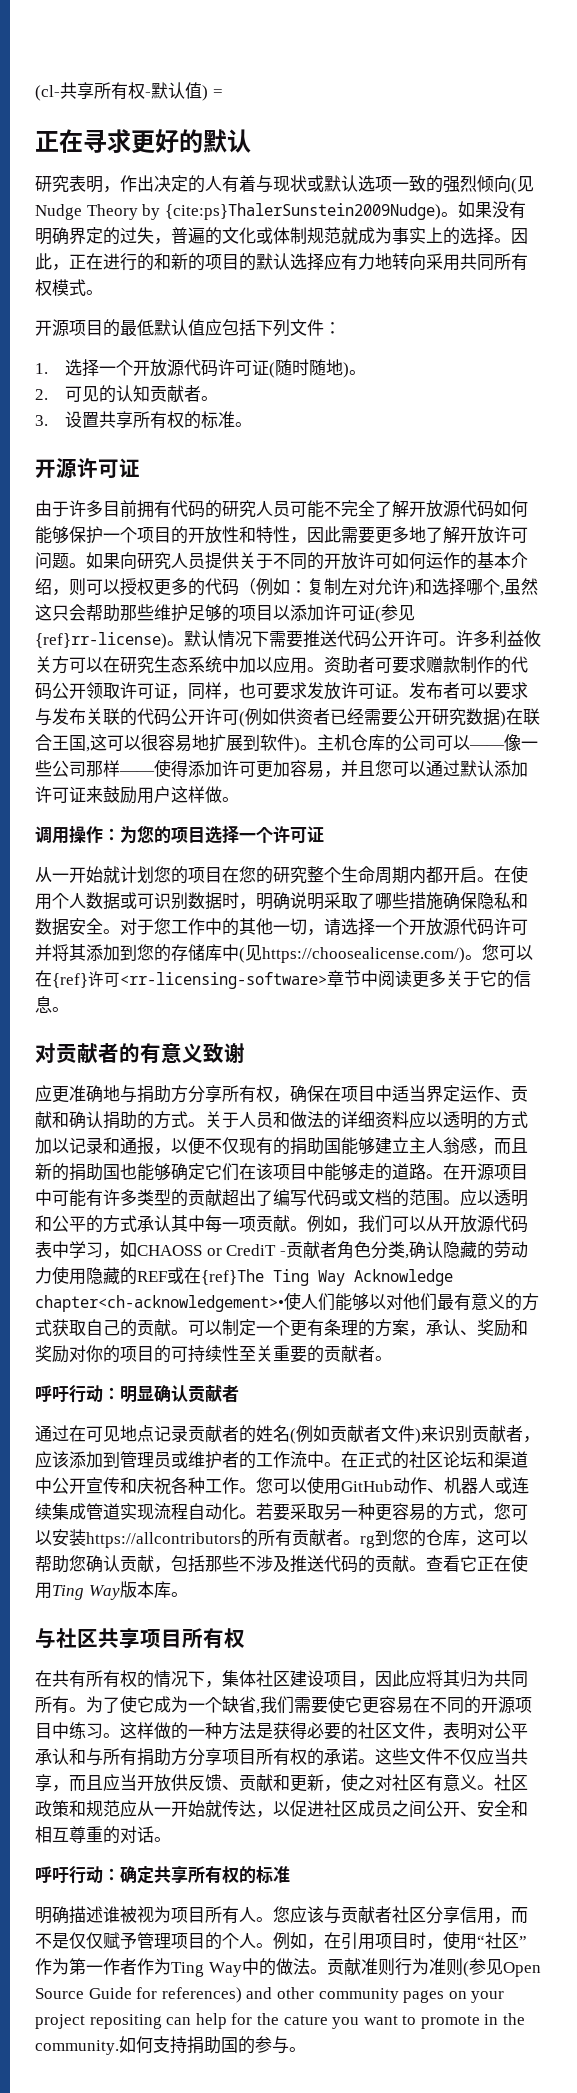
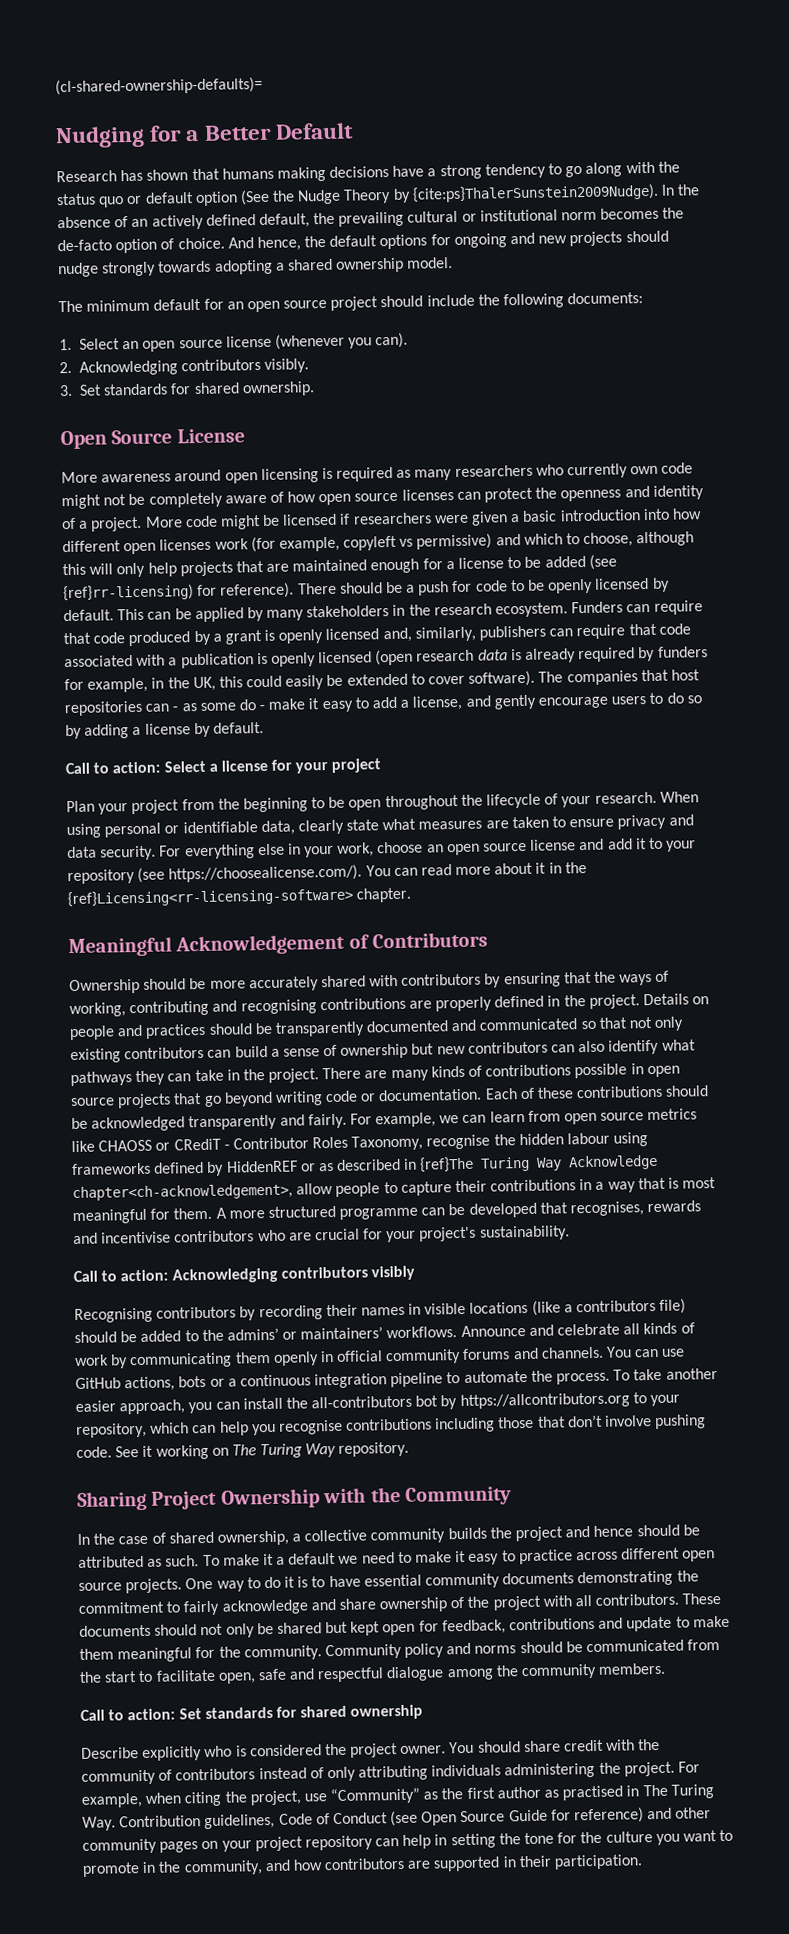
[35,82,223,101] [35,129,251,154] [35,175,534,194] [35,201,526,220] [35,227,528,245] [35,253,528,271] [35,279,103,296] [35,319,341,337] [35,359,366,378] [35,385,218,403] [35,411,252,429] [35,458,140,479] [35,500,528,518] [35,526,528,544] [35,552,528,570] [35,578,538,597] [35,604,415,623] [35,630,541,649] [35,656,528,674] [35,682,528,700] [35,708,540,727] [35,734,538,753] [35,759,528,778] [35,786,239,804] [35,825,324,844] [35,865,528,884] [35,892,528,910] [35,918,528,936] [35,944,533,963] [35,970,531,989] [35,996,69,1013] [35,1043,245,1064] [35,1085,528,1103] [35,1111,528,1129] [35,1137,528,1155] [35,1163,528,1181] [35,1189,528,1207] [35,1215,528,1233] [35,1241,528,1259] [35,1266,453,1286] [35,1292,539,1312] [35,1319,528,1337] [35,1345,392,1363] [35,1384,239,1403] [35,1425,540,1444] [35,1451,528,1469] [35,1476,529,1495] [35,1503,528,1521] [35,1529,528,1548] [35,1554,528,1573] [35,1581,188,1600] [35,1628,245,1649] [35,1670,528,1688] [35,1695,532,1714] [35,1722,528,1740] [35,1748,528,1766] [35,1773,528,1792] [35,1800,528,1818] [35,1826,171,1844] [35,1866,290,1884] [35,1906,528,1924] [35,1931,527,1950] [35,1958,503,1977] (cl-共享所有权-默认值) = // 正在寻求更好的默认 // 研究表明，作出决定的人有着与现状或默认选项一致的强烈倾向(见Nudge Theory by {cite:ps}ThalerSunstein2009Nudge)。如果没有明确界定的过失，普遍的文化或体制规范就成为事实上的选择。因此，正在进行的和新的项目的默认选择应有力地转向采用共同所有权模式。 // 开源项目的最低默认值应包括下列文件： // 1.选择一个开放源代码许可证(随时随地)。 // 2.可见的认知贡献者。 // 3.设置共享所有权的标准。 // 开源许可证 // 由于许多目前拥有代码的研究人员可能不完全了解开放源代码如何能够保护一个项目的开放性和特性，因此需要更多地了解开放许可问题。如果向研究人员提供关于不同的开放许可如何运作的基本介绍，则可以授权更多的代码（例如：复制左对允许)和选择哪个,虽然这只会帮助那些维护足够的项目以添加许可证(参见{ref}rr-license)。默认情况下需要推送代码公开许可。许多利益攸关方可以在研究生态系统中加以应用。资助者可要求赠款制作的代码公开领取许可证，同样，也可要求发放许可证。发布者可以要求与发布关联的代码公开许可(例如供资者已经需要公开研究数据)在联合王国,这可以很容易地扩展到软件)。主机仓库的公司可以——像一些公司那样——使得添加许可更加容易，并且您可以通过默认添加许可证来鼓励用户这样做。 // 调用操作：为您的项目选择一个许可证 // 从一开始就计划您的项目在您的研究整个生命周期内都开启。在使用个人数据或可识别数据时，明确说明采取了哪些措施确保隐私和数据安全。对于您工作中的其他一切，请选择一个开放源代码许可并将其添加到您的存储库中(见https://choosealicense.com/)。您可以在{ref}许可<rr-licensing-software>章节中阅读更多关于它的信息。 // 对贡献者的有意义致谢 // 应更准确地与捐助方分享所有权，确保在项目中适当界定运作、贡献和确认捐助的方式。关于人员和做法的详细资料应以透明的方式加以记录和通报，以便不仅现有的捐助国能够建立主人翁感，而且新的捐助国也能够确定它们在该项目中能够走的道路。在开源项目中可能有许多类型的贡献超出了编写代码或文档的范围。应以透明和公平的方式承认其中每一项贡献。例如，我们可以从开放源代码表中学习，如CHAOSS or CrediT -贡献者角色分类,确认隐藏的劳动力使用隐藏的REF或在{ref}The Ting Way Acknowledge chapter<ch-acknowledgement>•使人们能够以对他们最有意义的方式获取自己的贡献。可以制定一个更有条理的方案，承认、奖励和奖励对你的项目的可持续性至关重要的贡献者。 // 呼吁行动：明显确认贡献者 // 通过在可见地点记录贡献者的姓名(例如贡献者文件)来识别贡献者，应该添加到管理员或维护者的工作流中。在正式的社区论坛和渠道中公开宣传和庆祝各种工作。您可以使用GitHub动作、机器人或连续集成管道实现流程自动化。若要采取另一种更容易的方式，您可以安装https://allcontributors的所有贡献者。rg到您的仓库，这可以帮助您确认贡献，包括那些不涉及推送代码的贡献。查看它正在使用Ting Way版本库。 // 与社区共享项目所有权 // 在共有所有权的情况下，集体社区建设项目，因此应将其归为共同所有。为了使它成为一个缺省,我们需要使它更容易在不同的开源项目中练习。这样做的一种方法是获得必要的社区文件，表明对公平承认和与所有捐助方分享项目所有权的承诺。这些文件不仅应当共享，而且应当开放供反馈、贡献和更新，使之对社区有意义。社区政策和规范应从一开始就传达，以促进社区成员之间公开、安全和相互尊重的对话。 // 呼吁行动：确定共享所有权的标准 // 明确描述谁被视为项目所有人。您应该与贡献者社区分享信用，而不是仅仅赋予管理项目的个人。例如，在引用项目时，使用“社区”作为第一作者作为Ting Way中的做法。贡献准则行为准则(参见 -> [55,76,263,96] [55,122,354,149] [56,161,680,183] [56,183,701,208] [57,207,685,230] [57,230,669,254] [58,257,454,278] [58,292,644,313] [59,332,409,352] [59,358,310,376] [59,381,315,397] [60,428,245,450] [61,462,694,484] [61,485,704,510] [61,508,702,532] [62,531,695,555] [62,554,617,578] [63,577,670,602] [63,600,703,623] [63,623,691,647] [64,646,708,669] [64,669,700,693] [64,692,702,717] [65,722,264,740] [65,758,382,775] [66,791,699,815] [66,814,694,839] [67,837,697,861] [67,862,587,885] [67,887,412,908] [68,931,489,958] [69,970,670,995] [69,993,710,1018] [69,1016,685,1041] [70,1039,696,1064] [70,1063,680,1087] [70,1085,710,1109] [71,1108,698,1132] [71,1132,649,1153] [72,1154,659,1176] [72,1177,717,1202] [72,1200,702,1225] [73,1225,570,1245] [73,1265,415,1284] [74,1298,687,1324] [74,1322,695,1344] [74,1346,686,1369] [75,1368,718,1392] [75,1392,681,1415] [76,1414,707,1438] [76,1441,410,1460] [77,1486,512,1511] [77,1524,700,1546] [78,1547,716,1568] [78,1570,699,1594] [78,1592,722,1616] [79,1615,730,1638] [79,1639,721,1663] [79,1662,667,1684] [80,1704,424,1721] [81,1738,661,1762] [81,1761,701,1785] [81,1784,714,1808] [82,1810,419,1831] (cl-shared-ownership-defaults)= // Nudging for a Better Default // Research has shown that humans making decisions have a strong tendency to go along with the status quo or default option (See the Nudge Theory by {cite:ps}ThalerSunstein2009Nudge). In the absence of an actively defined default, the prevailing cultural or institutional norm becomes the de-facto option of choice. And hence, the default options for ongoing and new projects should nudge strongly towards adopting a shared ownership model. // The minimum default for an open source project should include the following documents: // 1. Select an open source license (whenever you can). // 2. Acknowledging contributors visibly. // 3. Set standards for shared ownership. // Open Source License // More awareness around open licensing is required as many researchers who currently own code might not be completely aware of how open source licenses can protect the openness and identity of a project. More code might be licensed if researchers were given a basic introduction into how different open licenses work (for example, copyleft vs permissive) and which to choose, although this will only help projects that are maintained enough for a license to be added (see {ref}rr-licensing) for reference). There should be a push for code to be openly licensed by default. This can be applied by many stakeholders in the research ecosystem. Funders can require that code produced by a grant is openly licensed and, similarly, publishers can require that code associated with a publication is openly licensed (open research data is already required by funders for example, in the UK, this could easily be extended to cover software). The companies that host repositories can - as some do - make it easy to add a license, and gently encourage users to do so by adding a license by default. // Call to action: Select a license for your project // Plan your project from the beginning to be open throughout the lifecycle of your research. When using personal or identifiable data, clearly state what measures are taken to ensure privacy and data security. For everything else in your work, choose an open source license and add it to your repository (see https://choosealicense.com/). You can read more about it in the {ref}Licensing<rr-licensing-software> chapter. // Meaningful Acknowledgement of Contributors // Ownership should be more accurately shared with contributors by ensuring that the ways of working, contributing and recognising contributions are properly defined in the project. Details on people and practices should be transparently documented and communicated so that not only existing contributors can build a sense of ownership but new contributors can also identify what pathways they can take in the project. There are many kinds of contributions possible in open source projects that go beyond writing code or documentation. Each of these contributions should be acknowledged transparently and fairly. For example, we can learn from open source metrics like CHAOSS or CRediT - Contributor Roles Taxonomy, recognise the hidden labour using frameworks defined by HiddenREF or as described in {ref}The Turing Way Acknowledge chapter<ch-acknowledgement>, allow people to capture their contributions in a way that is most meaningful for them. A more structured programme can be developed that recognises, rewards and incentivise contributors who are crucial for your project's sustainability. // Call to action: Acknowledging contributors visibly // Recognising contributors by recording their names in visible locations (like a contributors file) should be added to the admins’ or maintainers’ workflows. Announce and celebrate all kinds of work by communicating them openly in official community forums and channels. You can use GitHub actions, bots or a continuous integration pipeline to automate the process. To take another easier approach, you can install the all-contributors bot by https://allcontributors.org to your repository, which can help you recognise contributions including those that don’t involve pushing code. See it working on The Turing Way repository. // Sharing Project Ownership with the Community // In the case of shared ownership, a collective community builds the project and hence should be attributed as such. To make it a default we need to make it easy to practice across different open source projects. One way to do it is to have essential community documents demonstrating the commitment to fairly acknowledge and share ownership of the project with all contributors. These documents should not only be shared but kept open for feedback, contributions and update to make them meaningful for the community. Community policy and norms should be communicated from the start to facilitate open, safe and respectful dialogue among the community members. // Call to action: Set standards for shared ownership // Describe explicitly who is considered the project owner. You should share credit with the community of contributors instead of only attributing individuals administering the project. For example, when citing the project, use “Community” as the first author as practised in The Turing Way. Contribution guidelines, Code of Conduct (see
[161,1987,242,2003] references) -> [574,1807,645,1824] reference)
[89,2013,328,2029] repositing can help for the cature -> [304,1831,653,1851] repository can help in setting the tone for the culture
[35,2036,306,2055] community.如何支持捐助国的参与。 -> [183,1854,644,1876] community, and how contributors are supported in their participation.

